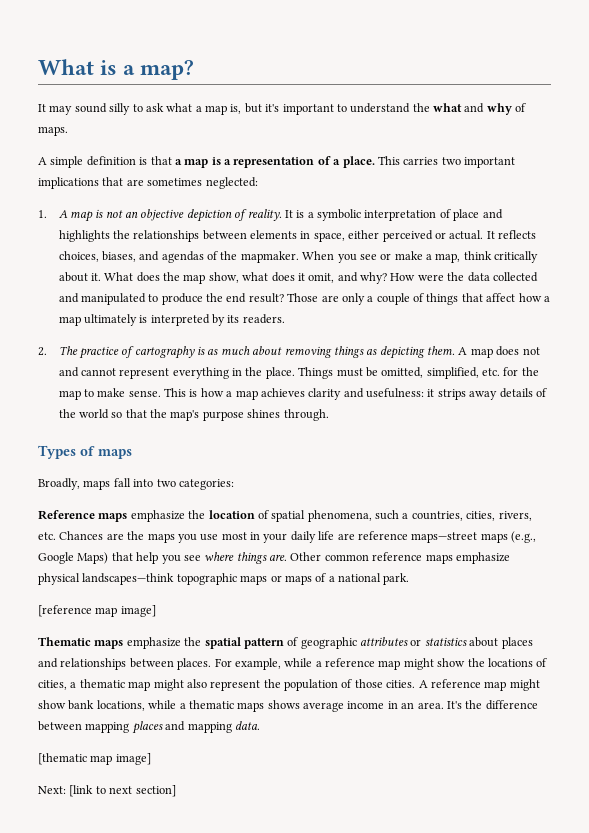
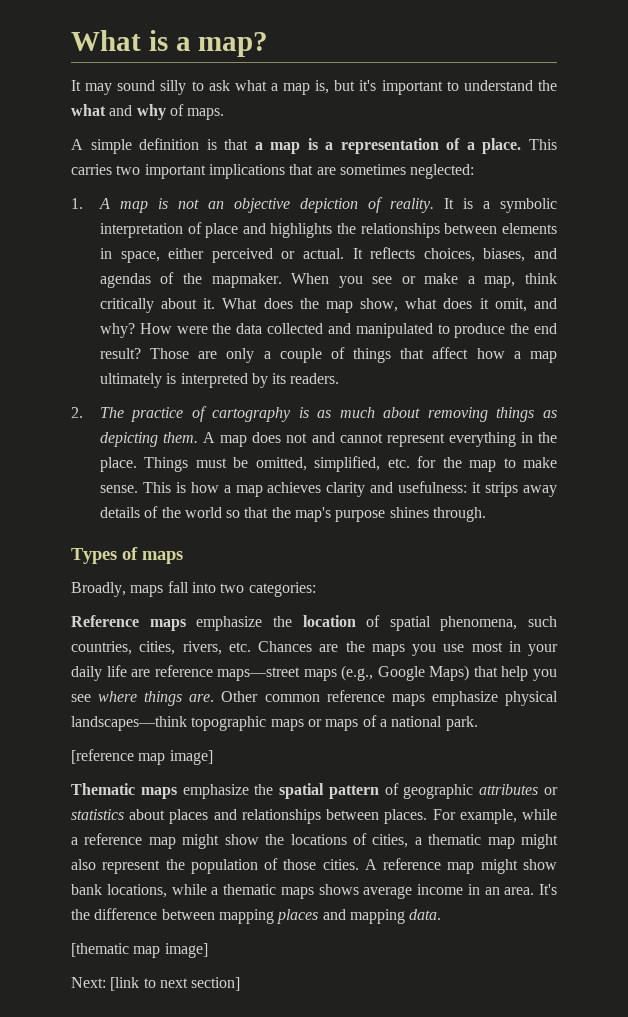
[402,513,409,519] a -> (557, 621) none

